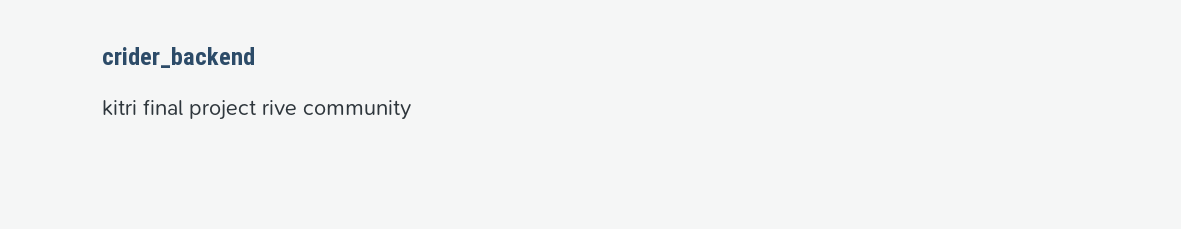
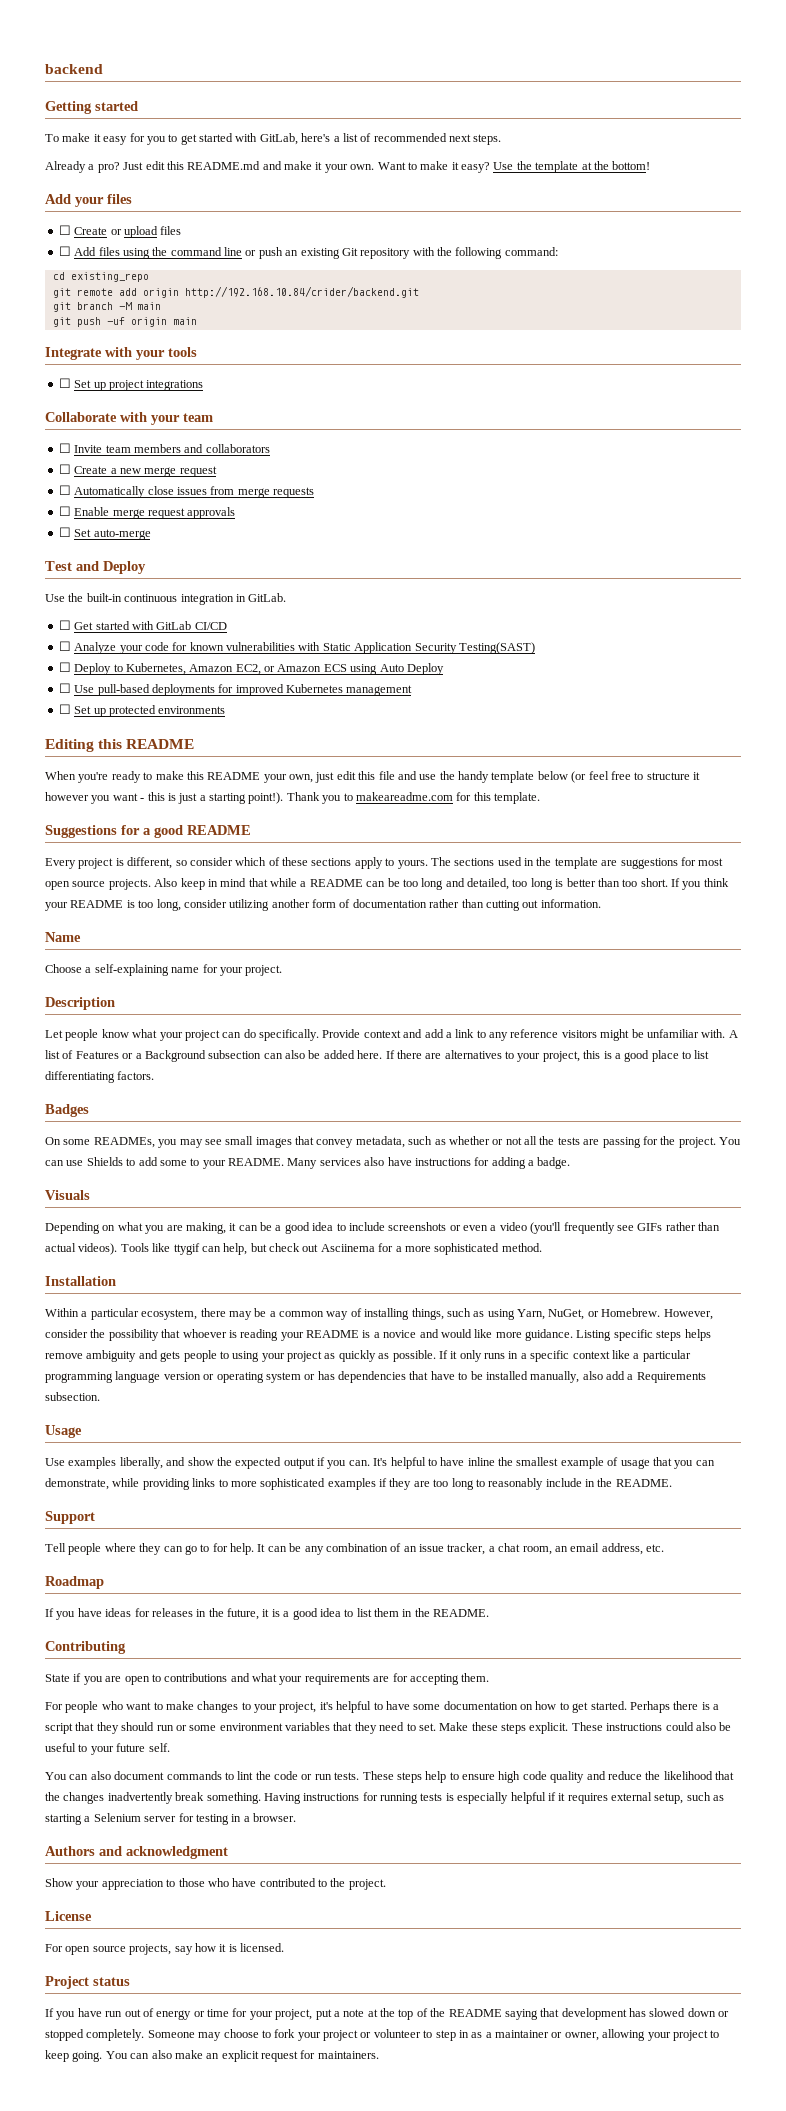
[102,47,255,68] [102,99,411,120] crider_backend // kitri final project rive community -> [45,64,103,74] [45,101,138,114] [45,133,502,145] [45,161,651,173] [45,194,132,207] [58,225,182,238] [58,246,558,259] [52,272,149,282] [52,286,419,298] [52,302,161,312] [52,317,197,327] [45,347,197,360] [58,378,204,391] [45,412,213,425] [58,443,270,453] [58,464,217,477] [58,485,314,498] [58,506,236,519] [58,527,151,540] [45,561,146,574] [45,593,287,605] [58,620,227,630] [58,641,535,654] [58,662,444,675] [58,683,413,696] [58,704,226,717] [45,739,195,752] [45,771,700,783] [45,792,540,804] [45,825,251,838] [45,857,724,869] [45,878,729,890] [45,899,601,911] [45,932,81,942] [45,964,283,976] [45,997,115,1010] [45,1029,738,1041] [45,1050,710,1062] [45,1071,155,1083] [45,1104,89,1117] [45,1136,741,1148] [45,1157,571,1169] [45,1190,90,1200] [45,1222,720,1234] [45,1243,542,1255] [45,1276,116,1286] [45,1308,713,1320] [45,1329,711,1341] [45,1350,691,1362] [45,1371,706,1383] [45,1392,100,1401] [45,1425,82,1438] [45,1457,715,1469] [45,1478,672,1490] [45,1511,95,1524] [45,1543,664,1555] [45,1576,104,1589] [45,1608,490,1620] [45,1641,126,1654] [45,1673,490,1685] [45,1701,719,1713] [45,1722,732,1734] [45,1743,170,1755] [45,1771,734,1783] [45,1792,725,1804] [45,1813,296,1825] [45,1846,228,1859] [45,1878,386,1890] [45,1911,92,1921] [45,1943,284,1955] [45,1976,130,1989] [45,2008,730,2020] [45,2029,720,2041] [45,2050,379,2062] backend // Getting started // To make it easy for you to get started with GitLab, here's a list of recommended next steps. // Already a pro? Just edit this README.md and make it your own. Want to make it easy? Use the template at the bottom! // Add your files // ☐ Create or upload files // ☐ Add files using the command line or push an existing Git repository with the following command: // cd existing_repo // git remote add origin http://192.168.10.84/crider/backend.git // git branch -M main // git push -uf origin main // Integrate with your tools // ☐ Set up project integrations // Collaborate with your team // ☐ Invite team members and collaborators // ☐ Create a new merge request // ☐ Automatically close issues from merge requests // ☐ Enable merge request approvals // ☐ Set auto-merge // Test and Deploy // Use the built-in continuous integration in GitLab. // ☐ Get started with GitLab CI/CD // ☐ Analyze your code for known vulnerabilities with Static Application Security Testing(SAST) // ☐ Deploy to Kubernetes, Amazon EC2, or Amazon ECS using Auto Deploy // ☐ Use pull-based deployments for improved Kubernetes management // ☐ Set up protected environments // Editing this README // When you're ready to make this README your own, just edit this file and use the handy template below (or feel free to structure it however you want - this is just a starting point!). Thank you to makeareadme.com for this template. // Suggestions for a good README // Every project is different, so consider which of these sections apply to yours. The sections used in the template are suggestions for most open source projects. Also keep in mind that while a README can be too long and detailed, too long is better than too short. If you think your README is too long, consider utilizing another form of documentation rather than cutting out information. // Name // Choose a self-explaining name for your project. // Description // Let people know what your project can do specifically. Provide context and add a link to any reference visitors might be unfamiliar with. A list of Features or a Background subsection can also be added here. If there are alternatives to your project, this is a good place to list differentiating factors. // Badges // On some READMEs, you may see small images that convey metadata, such as whether or not all the tests are passing for the project. You can use Shields to add some to your README. Many services also have instructions for adding a badge. // Visuals // Depending on what you are making, it can be a good idea to include screenshots or even a video (you'll frequently see GIFs rather than actual videos). Tools like ttygif can help, but check out Asciinema for a more sophisticated method. // Installation // Within a particular ecosystem, there may be a common way of installing things, such as using Yarn, NuGet, or Homebrew. However, consider the possibility that whoever is reading your README is a novice and would like more guidance. Listing specific steps helps remove ambiguity and gets people to using your project as quickly as possible. If it only runs in a specific context like a particular programming language version or operating system or has dependencies that have to be installed manually, also add a Requirements subsection. // Usage // Use examples liberally, and show the expected output if you can. It's helpful to have inline the smallest example of usage that you can demonstrate, while providing links to more sophisticated examples if they are too long to reasonably include in the README. // Support // Tell people where they can go to for help. It can be any combination of an issue tracker, a chat room, an email address, etc. // Roadmap // If you have ideas for releases in the future, it is a good idea to list them in the README. // Contributing // State if you are open to contributions and what your requirements are for accepting them. // For people who want to make changes to your project, it's helpful to have some documentation on how to get started. Perhaps there is a script that they should run or some environment variables that they need to set. Make these steps explicit. These instructions could also be useful to your future self. // You can also document commands to lint the code or run tests. These steps help to ensure high code quality and reduce the likelihood that the changes inadvertently break something. Having instructions for running tests is especially helpful if it requires external setup, such as starting a Selenium server for testing in a browser. // Authors and acknowledgment // Show your appreciation to those who have contributed to the project. // License // For open source projects, say how it is licensed. // Project status // If you have run out of energy or time for your project, put a note at the top of the README saying that development has slowed down or stopped completely. Someone may choose to fork your project or volunteer to step in as a maintainer or owner, allowing your project to keep going. You can also make an explicit request for maintainers.

